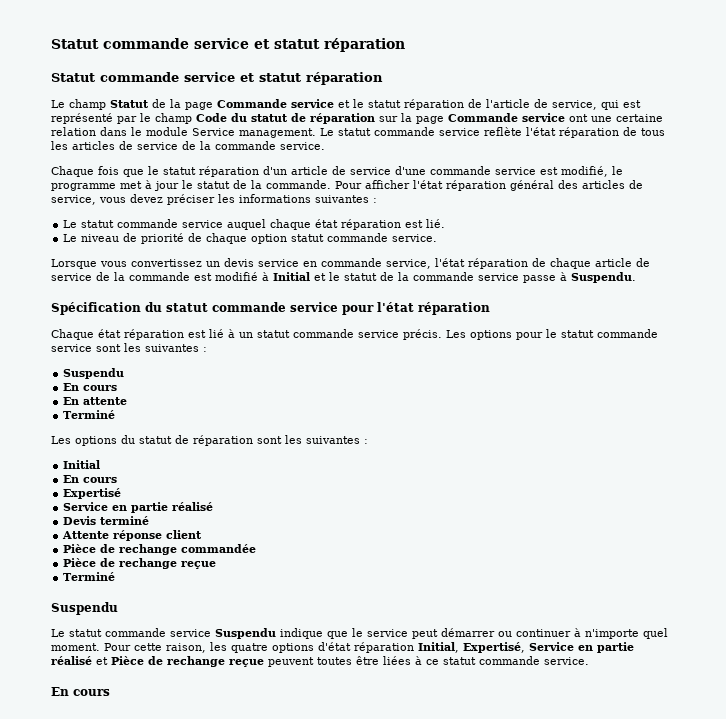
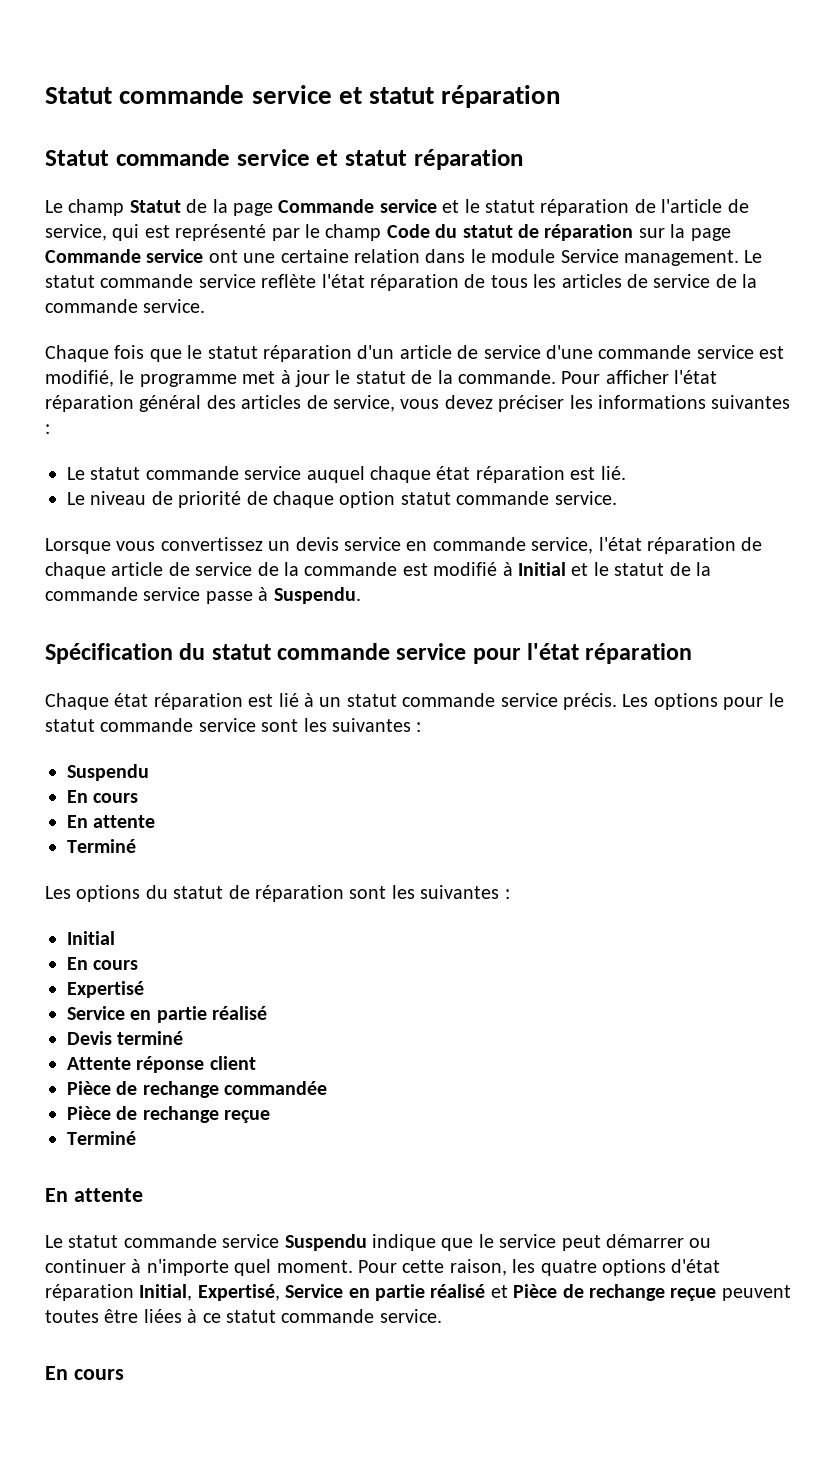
[51,602,118,615] Suspendu -> [45,1188,143,1202] En attente

